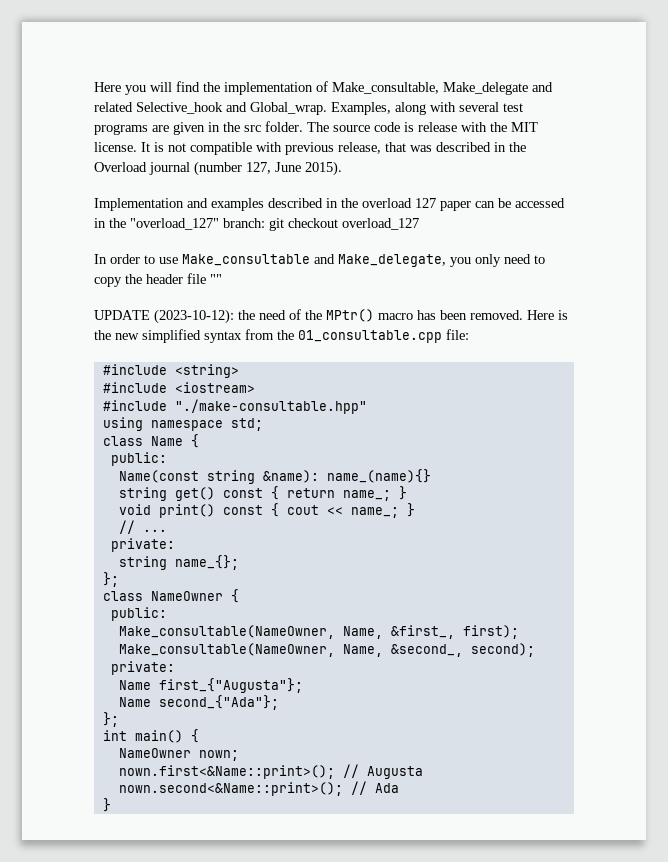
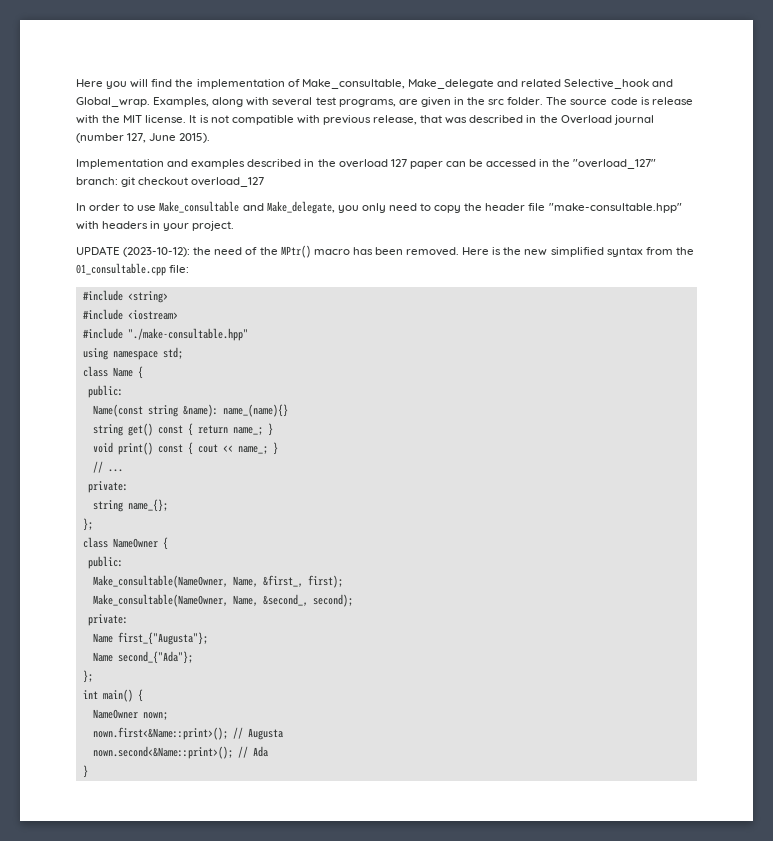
[94,124,148,135] programs -> [338,99,396,107] programs,
[210,274,222,284] "" -> [548,203,682,213] [76,221,235,231] "make-consultable.hpp" with headers in your project.

